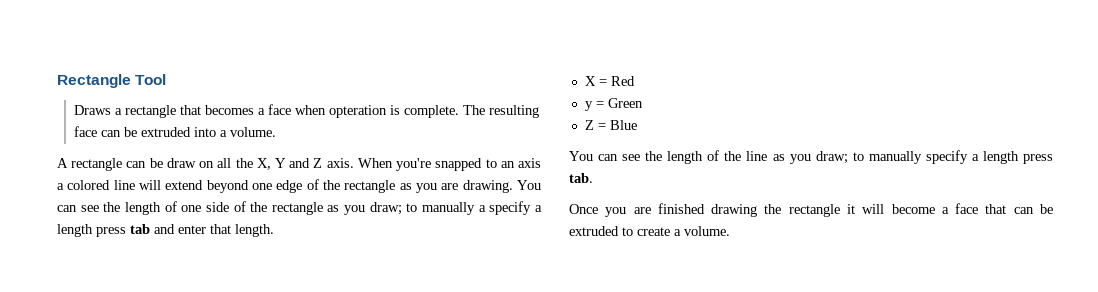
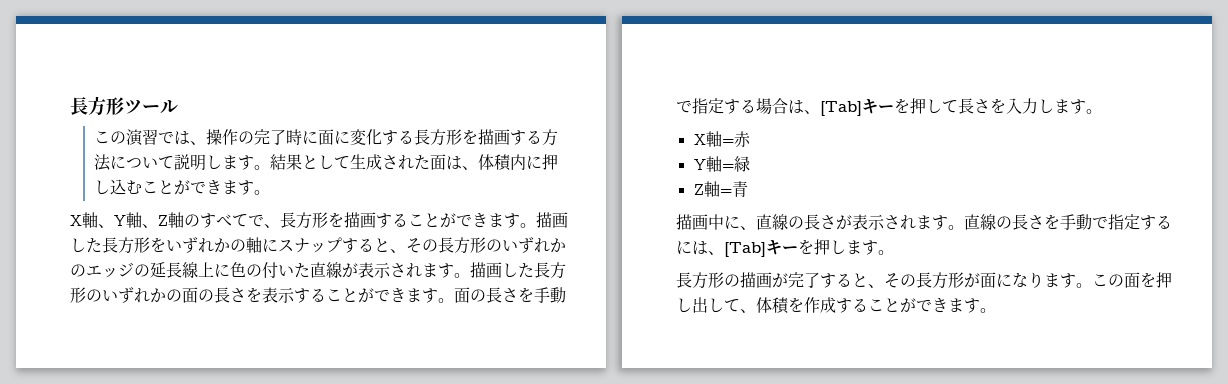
[57,74,167,88] [74,104,540,118] [74,126,277,137] [57,158,542,171] [57,179,541,193] [57,201,542,215] [57,224,274,237] [584,76,635,86] [584,98,643,111] [584,120,637,130] [569,150,1053,164] [569,173,593,183] [569,203,1053,217] [569,226,730,236] Rectangle Tool // Draws a rectangle that becomes a face when opteration is complete. The resulting face can be extruded into a volume. // A rectangle can be draw on all the X, Y and Z axis. When you're snapped to an axis a colored line will extend beyond one edge of the rectangle as you are drawing. You can see the length of one side of the rectangle as you draw; to manually a specify a length press tab and enter that length. // X = Red // y = Green // Z = Blue // You can see the length of the line as you draw; to manually specify a length press tab. // Once you are finished drawing the rectangle it will become a face that can be extruded to create a volume. -> [70,96,178,116] [94,129,559,146] [94,154,559,171] [94,179,271,195] [70,212,568,229] [70,237,566,254] [70,262,566,279] [70,287,566,303] [676,98,1102,116] [693,131,751,147] [693,156,750,172] [693,181,748,197] [676,214,1172,230] [676,239,894,257] [676,272,1172,289] [676,297,996,314] 長方形ツール // この演習では、操作の完了時に面に変化する長方形を描画する方法について説明します。結果として生成された面は、体積内に押し込むことができます。 // X軸、Y軸、Z軸のすべてで、長方形を描画することができます。描画した長方形をいずれかの軸にスナップすると、その長方形のいずれかのエッジの延長線上に色の付いた直線が表示されます。描画した長方形のいずれかの面の長さを表示することができます。面の長さを手動で指定する場合は、[Tab]キーを押して長さを入力します。 // X軸=赤 // Y軸=緑 // Z軸=青 // 描画中に、直線の長さが表示されます。直線の長さを手動で指定するには、[Tab]キーを押します。 // 長方形の描画が完了すると、その長方形が面になります。この面を押し出して、体積を作成することができます。

